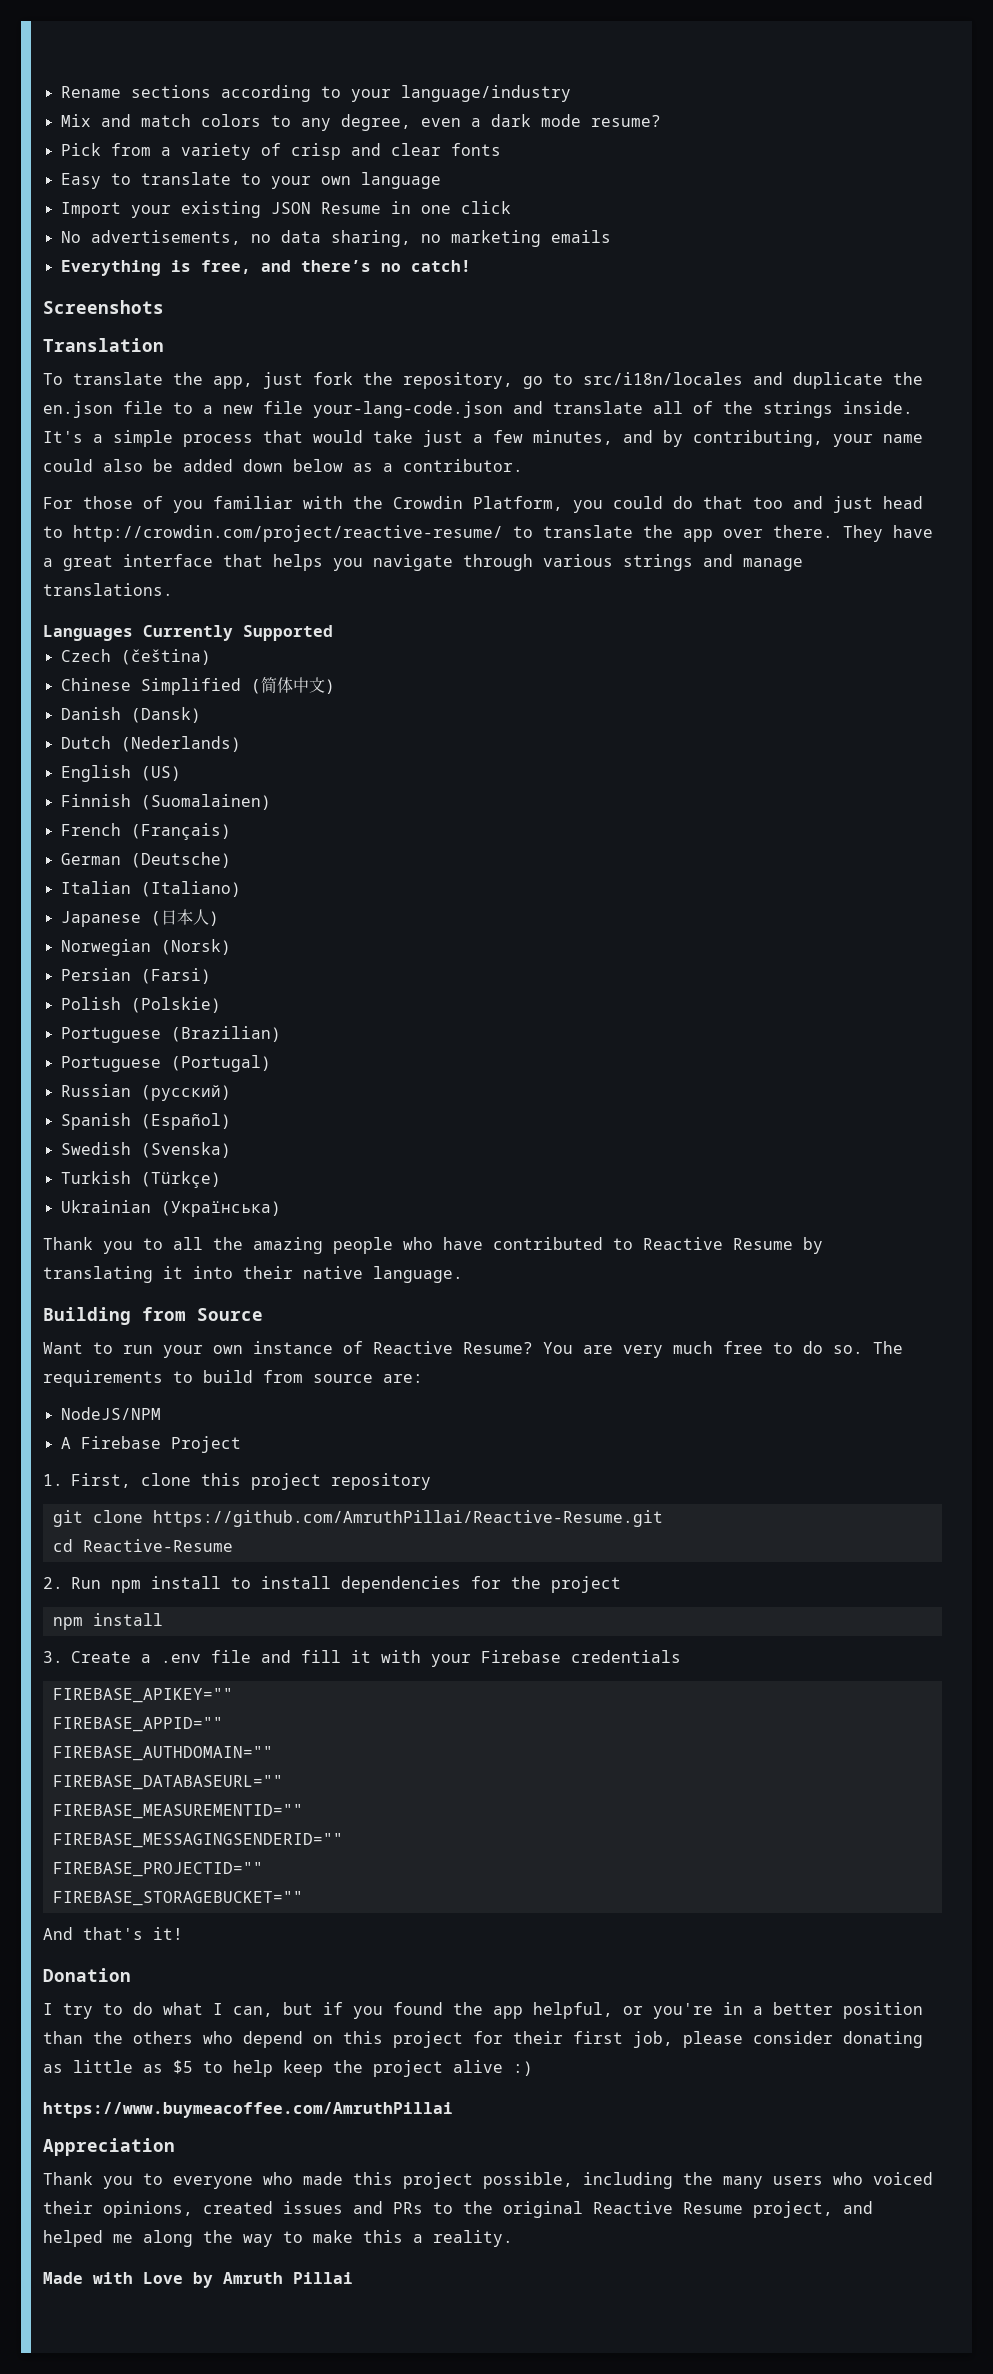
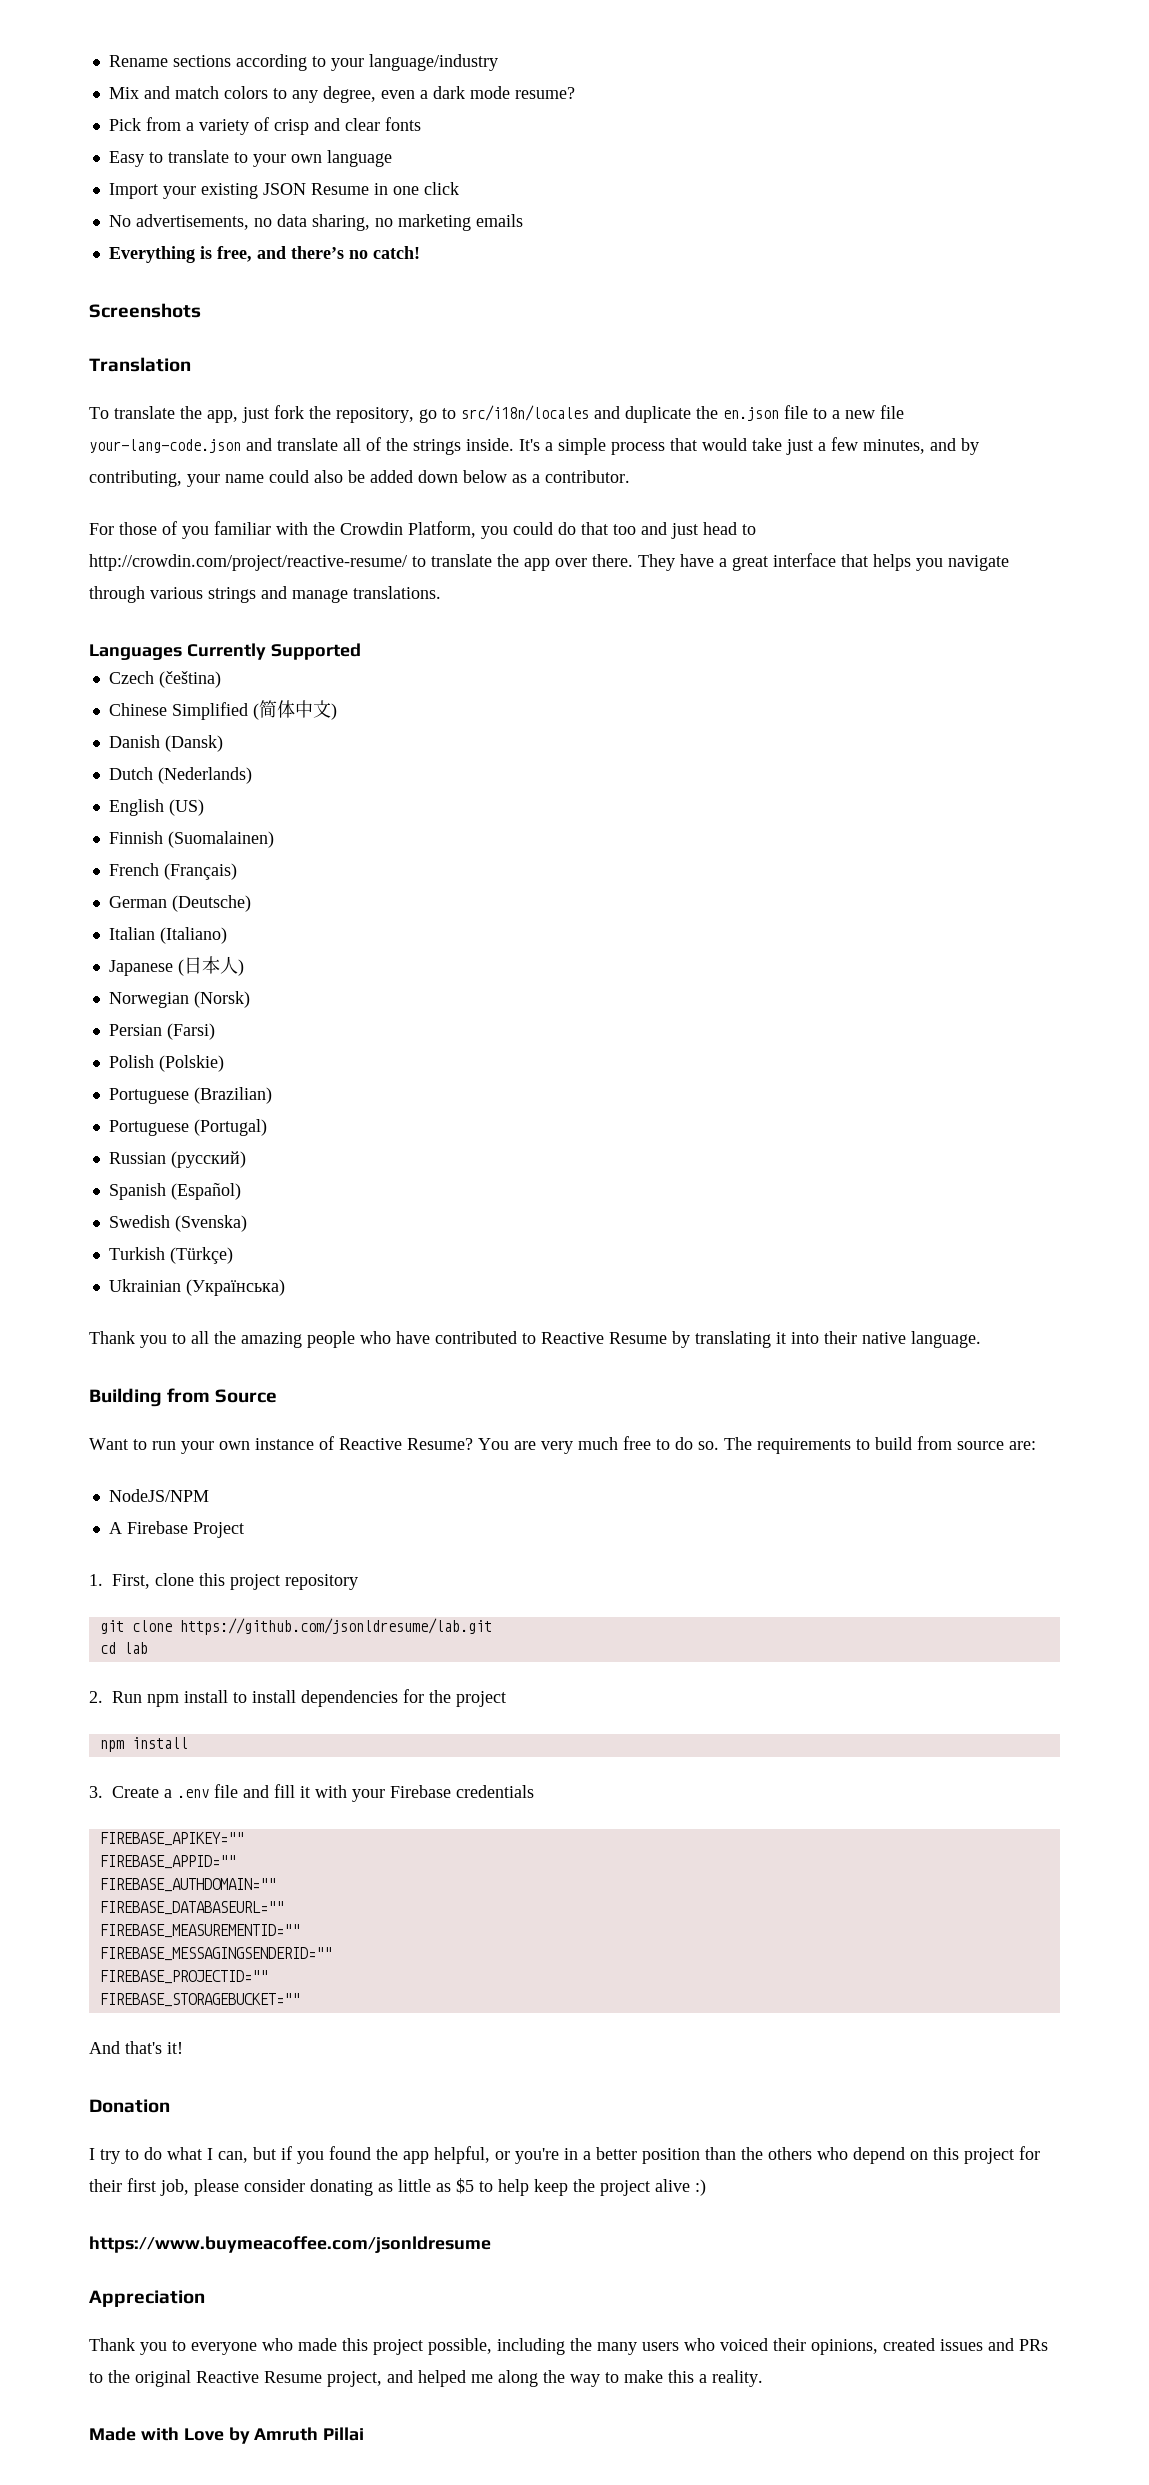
[152,1510,663,1527] https://github.com/AmruthPillai/Reactive-Resume.git -> [179,1618,492,1635] https://github.com/jsonldresume/lab.git
[82,1539,233,1552] Reactive-Resume -> [123,1642,148,1654] lab
[43,2102,453,2118] https://www.buymeacoffee.com/AmruthPillai -> [89,2236,491,2253] https://www.buymeacoffee.com/jsonldresume

